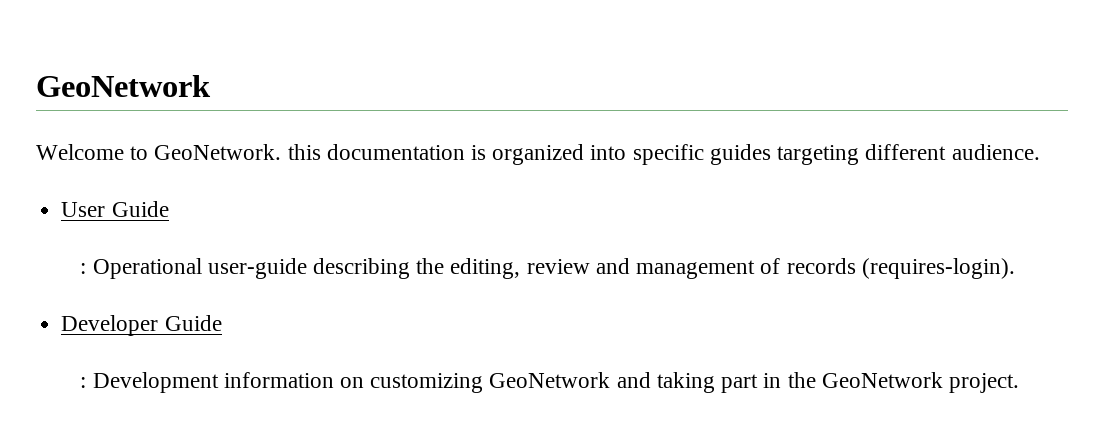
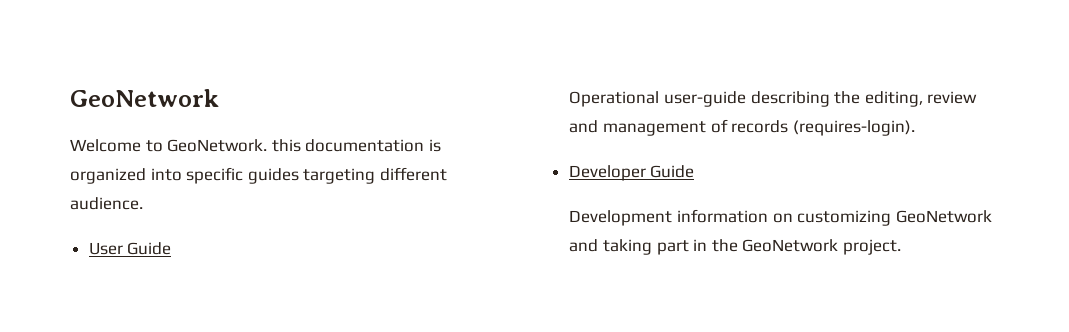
[80,263,87,274] : -> (172, 248) none
[80,377,87,388] : -> (695, 171) none

